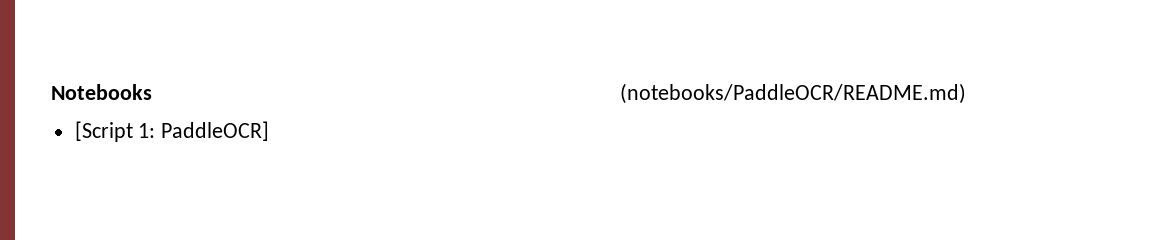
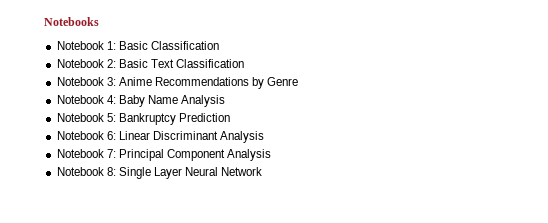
[74,121,270,142] [619,83,966,104] [Script 1: PaddleOCR] (notebooks/PaddleOCR/README.md) -> [56,41,219,50] [56,59,245,68] [56,77,299,89] [56,95,226,107] [56,113,230,125] [56,131,265,143] [56,149,272,161] [56,167,263,179] Notebook 1: Basic Classification // Notebook 2: Basic Text Classification // Notebook 3: Anime Recommendations by Genre // Notebook 4: Baby Name Analysis // Notebook 5: Bankruptcy Prediction // Notebook 6: Linear Discriminant Analysis // Notebook 7: Principal Component Analysis // Notebook 8: Single Layer Neural Network

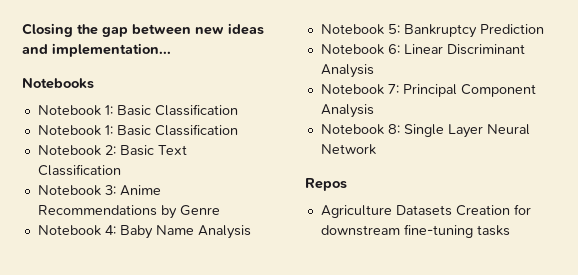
(44, 21) none -> [22,23,264,37] [22,43,171,57] Closing the gap between new ideas and implementation... //
(219, 45) none -> [37,124,238,136] // Notebook 1: Basic Classification
(263, 171) none -> [305,178,347,191] [320,204,531,218] [320,224,510,238] // Repos // Agriculture Datasets Creation for downstream fine-tuning tasks

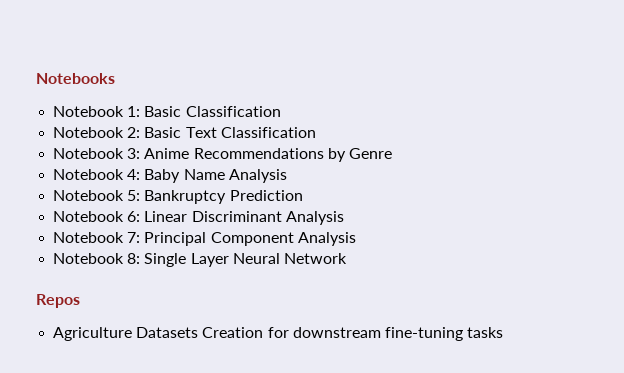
[22,23,264,37] [22,43,171,57] Closing the gap between new ideas and implementation... // -> (36, 78) none
[37,124,238,136] // Notebook 1: Basic Classification -> (281, 111) none

